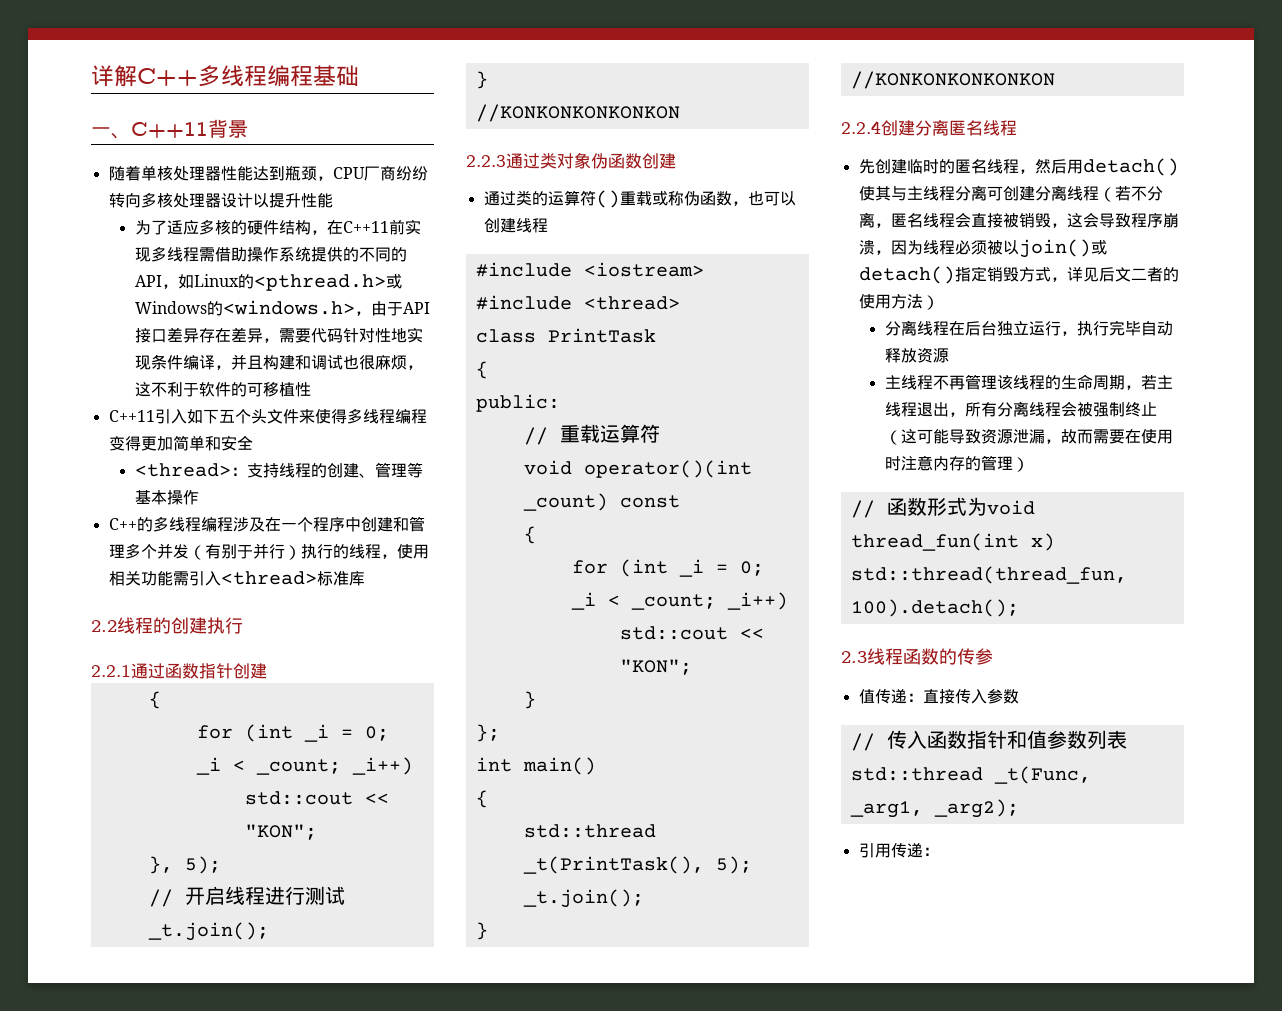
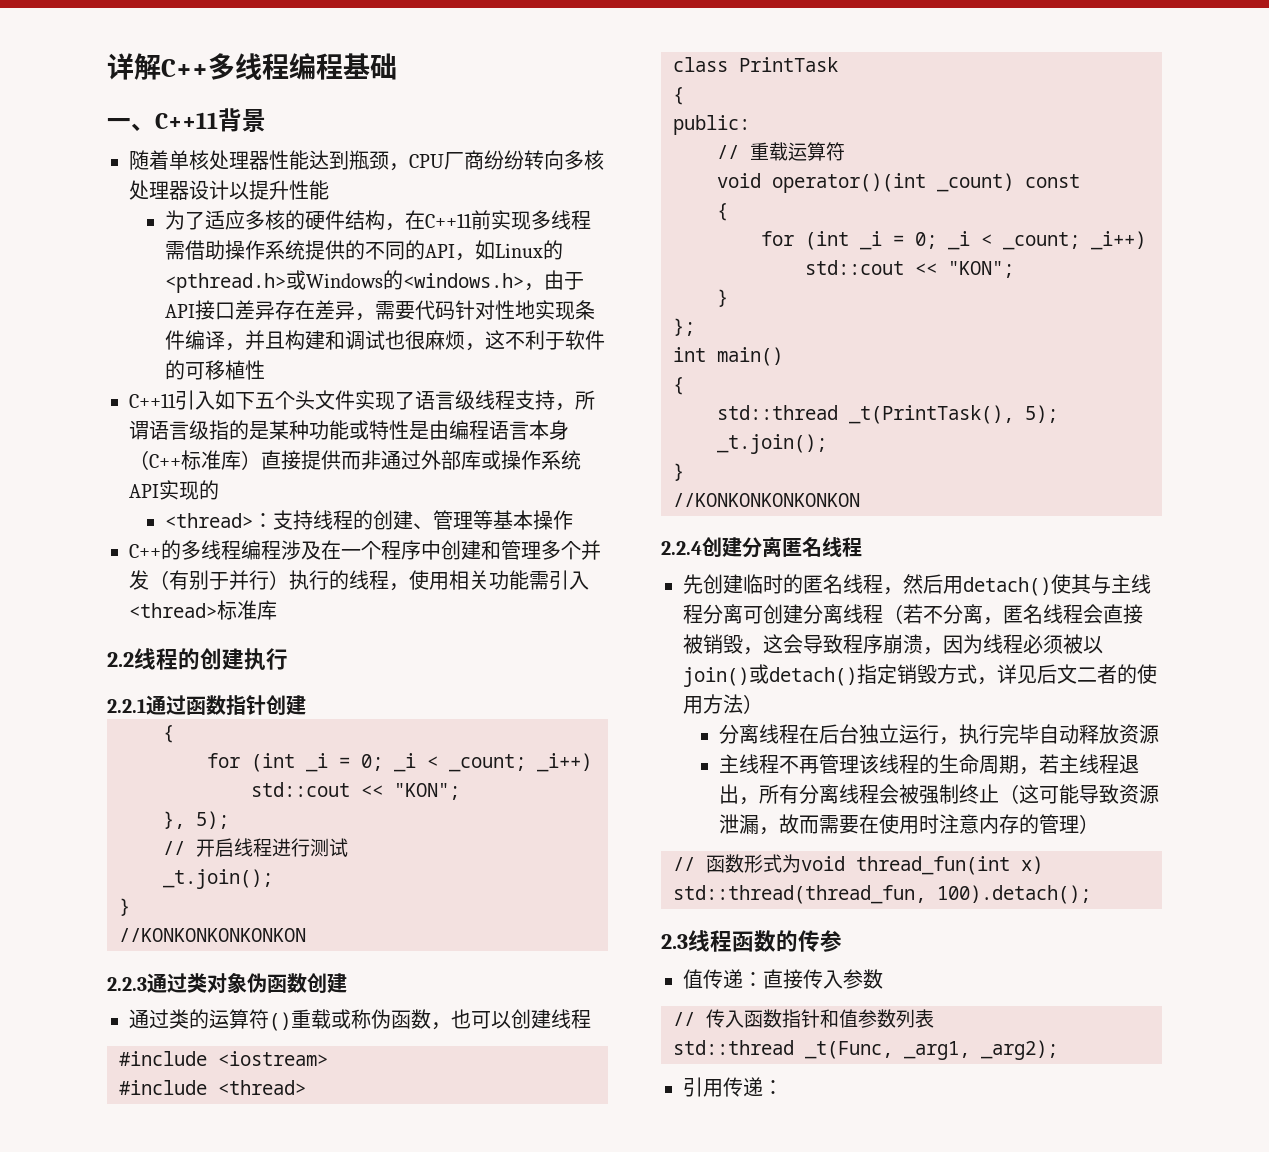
[298,408,427,424] [108,435,253,451] 来使得多线程编程变得更加简单和安全 -> [355,390,595,411] [129,420,569,440] [129,450,581,470] [129,480,219,500] 实现了语言级线程支持，所谓语言级指的是某种功能或特性是由编程语言本身（C++标准库）直接提供而非通过外部库或操作系统API实现的

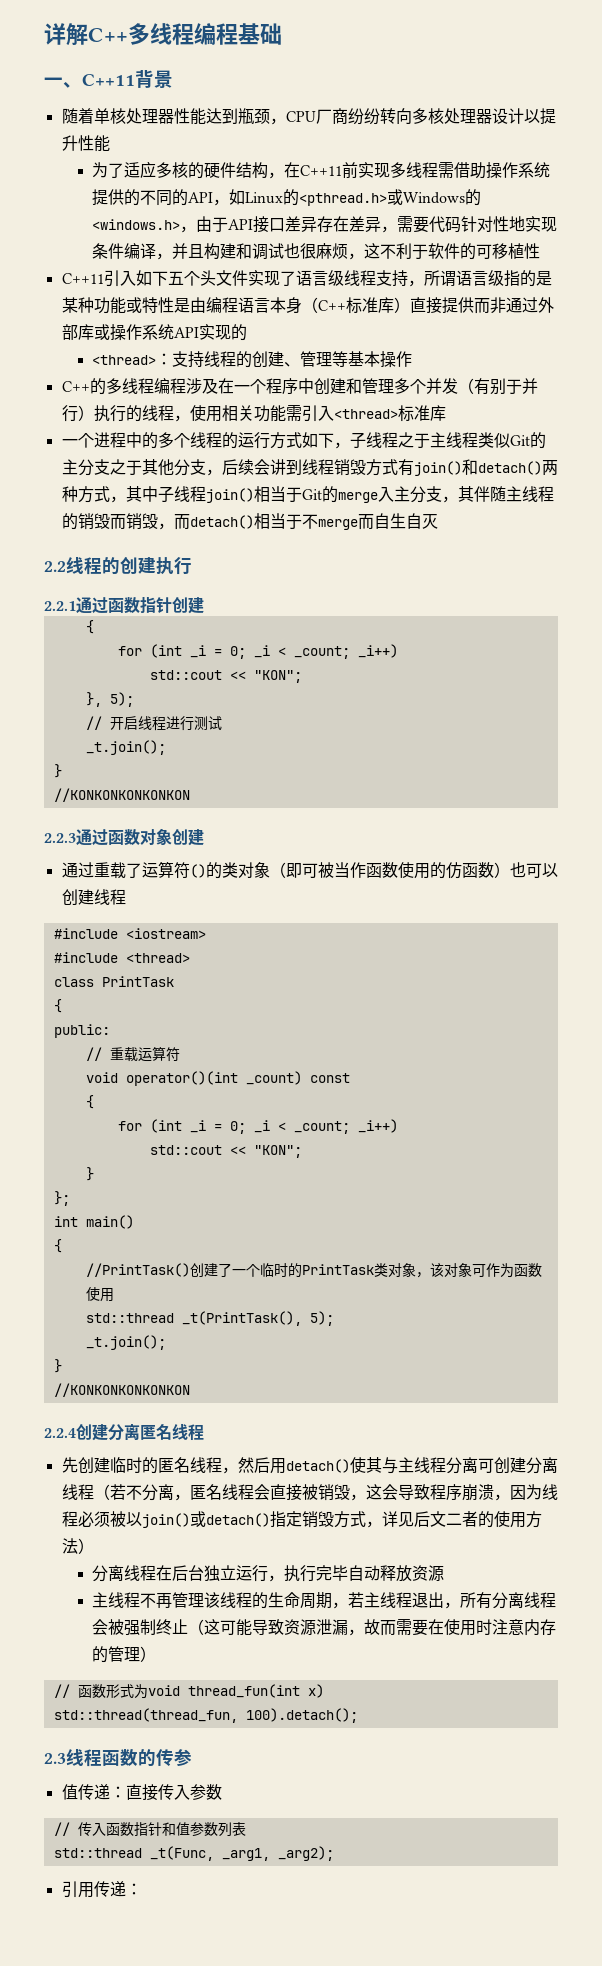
(277, 610) none -> [61,432,546,449] [61,459,558,476] [61,486,554,503] [61,513,438,530] // 一个进程中的多个线程的运行方式如下，子线程之于主线程类似Git的主分支之于其他分支，后续会讲到线程销毁方式有join()和detach()两种方式，其中子线程join()相当于Git的merge入主分支，其伴随主线程的销毁而销毁，而detach()相当于不merge而自生自灭
[187,972,307,993] 类对象伪函数 -> [108,828,172,846] 函数对象
[169,1009,209,1029] 类的 -> [93,862,142,879] 重载了
[291,1009,451,1030] 重载或称伪函数， -> [205,862,510,879] 的类对象（即可被当作函数使用的仿函数）
(684, 386) none -> [85,1263,542,1278] [85,1286,114,1302] // //PrintTask()创建了一个临时的PrintTask类对象，该对象可作为函数使用

